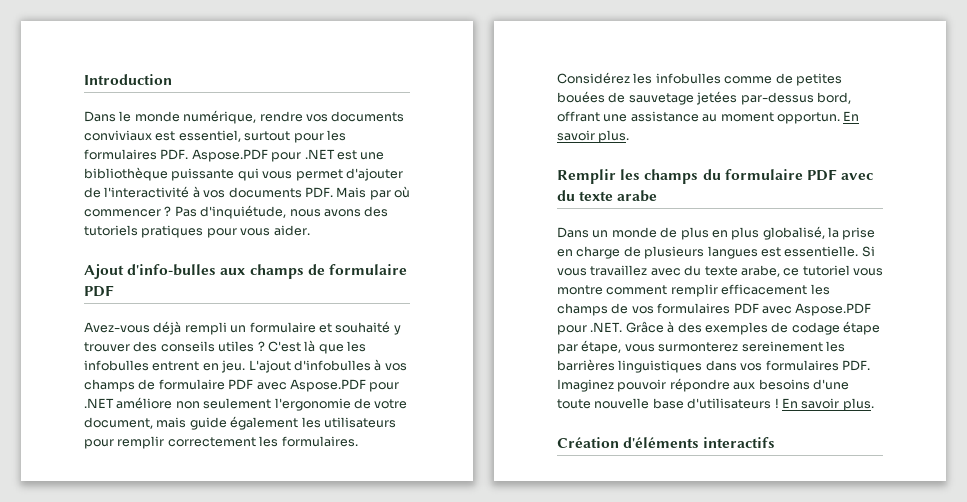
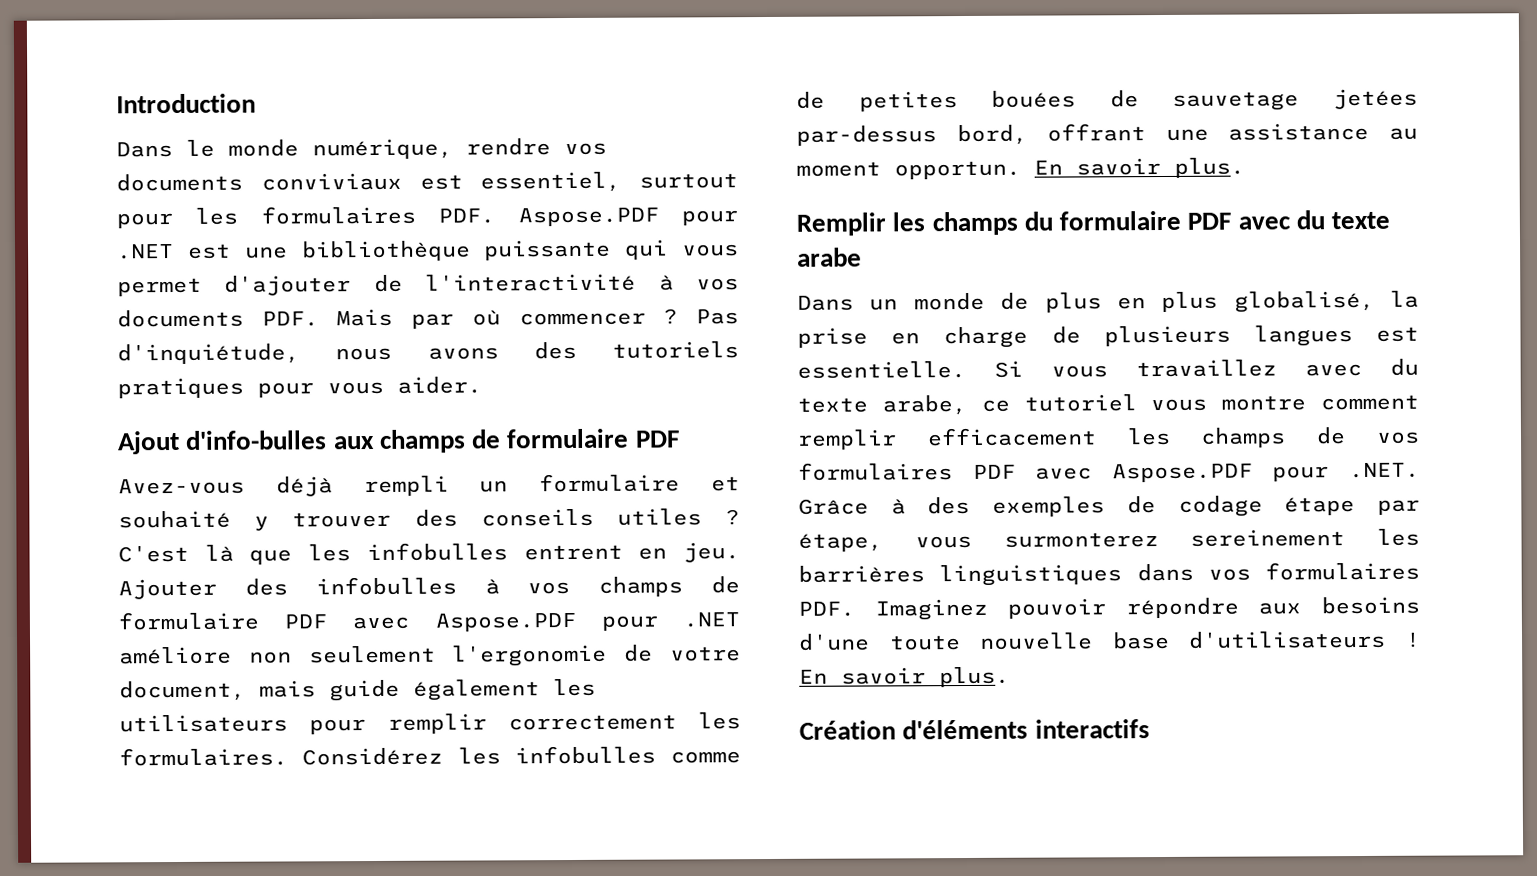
[248,360,371,373] L'ajout d'infobulles -> [118,576,457,600] Ajouter des infobulles

